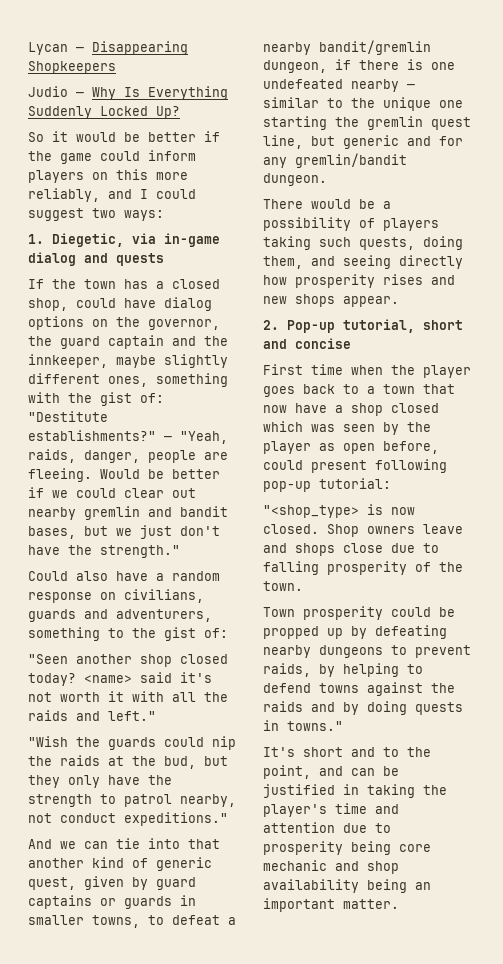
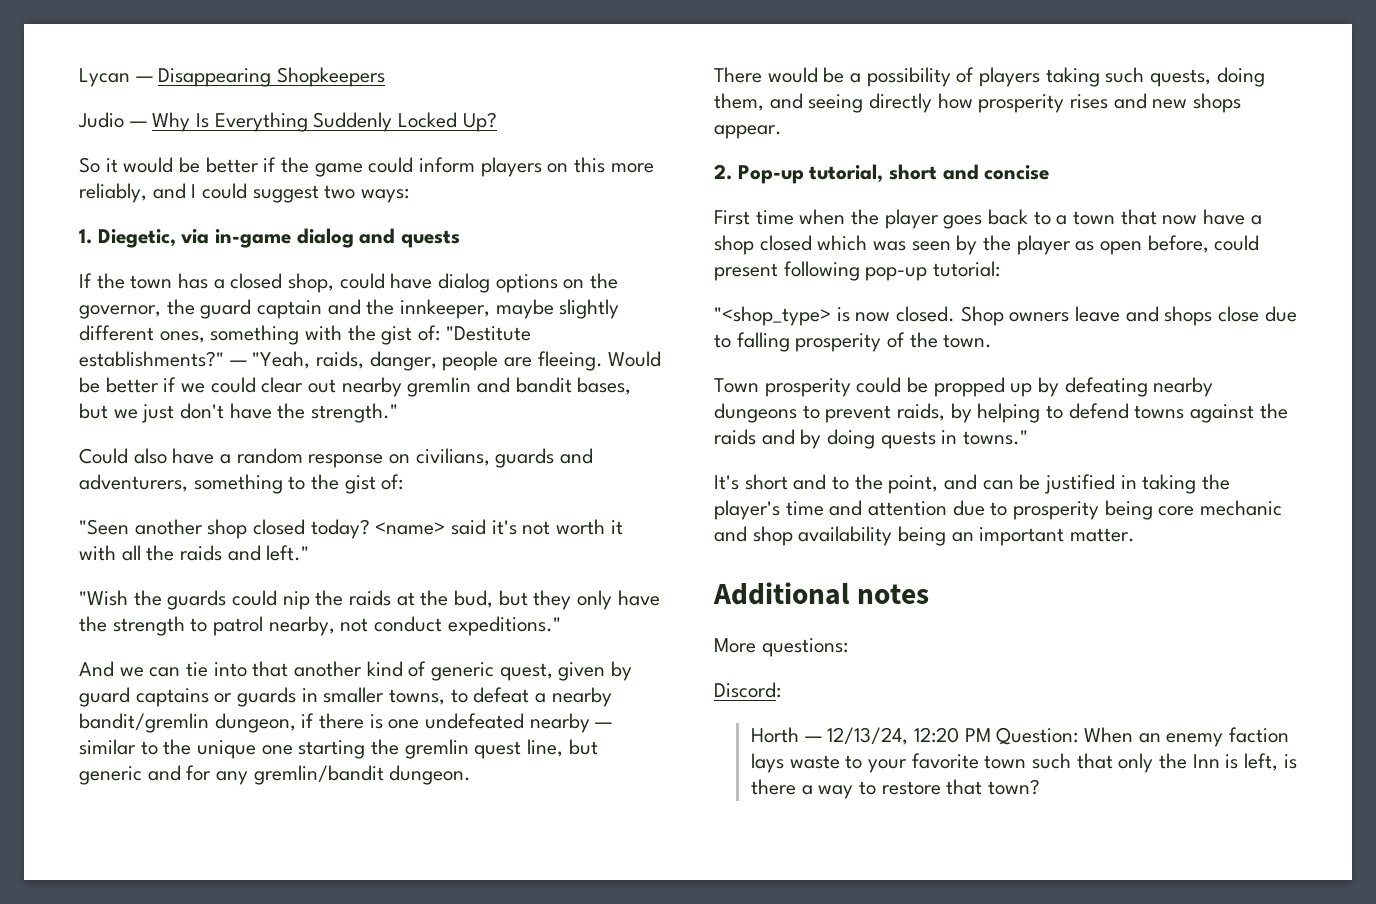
(399, 904) none -> [713,582,929,605] [714,638,848,657] [714,682,781,698] [750,727,1289,747] [750,753,1297,773] [750,779,1040,799] // Additional notes // More questions: // Discord: // Horth — 12/13/24, 12:20 PM Question: When an enemy faction lays waste to your favorite town such that only the Inn is left, is there a way to restore that town?

